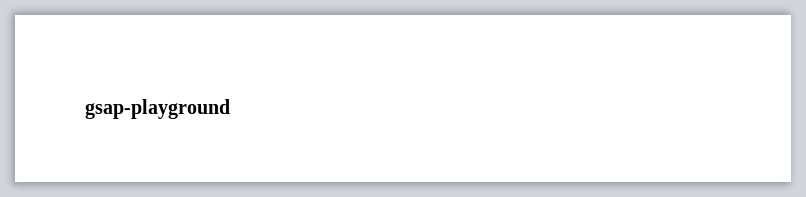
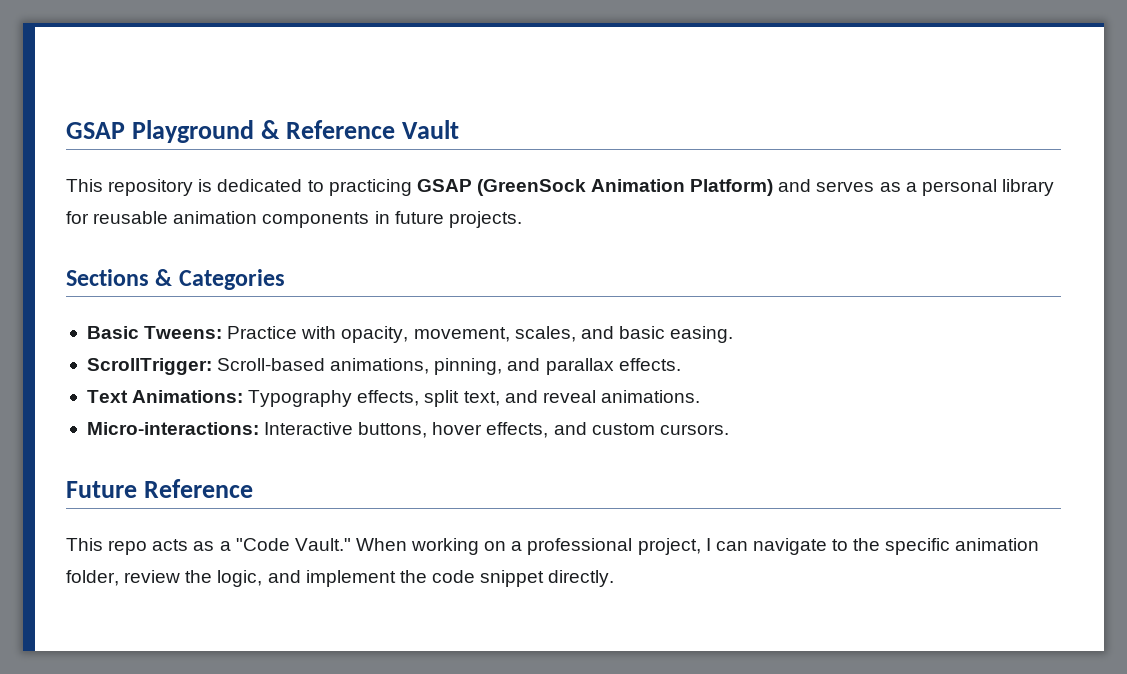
[85,99,230,119] gsap-playground -> [66,120,459,143] [66,179,1054,196] [66,211,522,228] [66,269,285,290] [86,326,734,343] [86,358,681,375] [86,390,700,407] [86,422,729,438] [66,479,253,498] [66,538,1040,555] [66,570,615,587] GSAP Playground & Reference Vault // This repository is dedicated to practicing GSAP (GreenSock Animation Platform) and serves as a personal library for reusable animation components in future projects. // Sections & Categories // Basic Tweens: Practice with opacity, movement, scales, and basic easing. // ScrollTrigger: Scroll-based animations, pinning, and parallax effects. // Text Animations: Typography effects, split text, and reveal animations. // Micro-interactions: Interactive buttons, hover effects, and custom cursors. // Future Reference // This repo acts as a "Code Vault." When working on a professional project, I can navigate to the specific animation folder, review the logic, and implement the code snippet directly.

